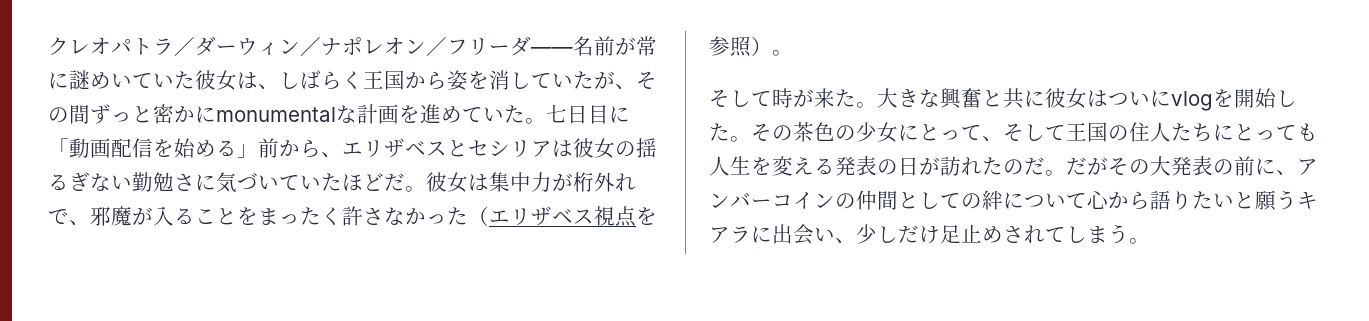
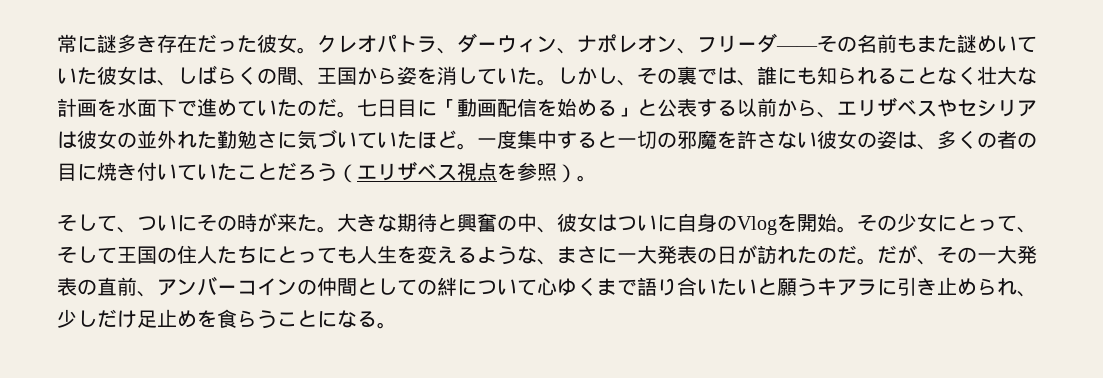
(48, 46) none -> [57,34,317,54] 常に謎多き存在だった彼女。
[174,36,195,56] ／ -> [437,48,457,54] 、
[300,36,321,56] ／ -> [557,48,577,54] 、
[426,36,447,56] ／ -> [677,48,697,54] 、
[573,36,657,56] [48,72,69,89] 名前が常に -> [817,34,957,53] その名前もまた
(363, 80) none -> [257,67,317,86] の間、
[594,71,657,90] [48,104,420,124] が、その間ずっと密かにmonumentalな計画を -> [537,66,1037,86] [57,98,197,117] 。しかし、その裏では、誰にも知られることなく壮大な計画を水面下で
(525, 114) none -> [297,98,337,117] のだ
(258, 151) none -> [637,98,757,117] と公表する以
[447,140,468,157] と -> [937,99,957,117] や
[636,138,657,158] [48,172,132,191] 揺るぎない -> [137,130,217,149] 並外れた
[384,172,636,193] [48,206,468,226] だ。彼女は集中力が桁外れで、邪魔が入ることをまったく許さなかった -> [457,130,1037,150] [57,162,337,182] 。一度集中すると一切の邪魔を許さない彼女の姿は、多くの者の目に焼き付いていたことだろう
(772, 98) none -> [117,214,237,233] 、ついにその
[940,88,1297,111] [709,122,835,142] 興奮と共に彼女はついにvlogを開始した。その茶色 -> [397,213,877,235] 期待と興奮の中、彼女はついに自身のVlogを開始。そ
(835, 166) none -> [477,245,657,265] ような、まさに一大
[1108,156,1276,176] その大発表の前に -> [917,245,1037,265] [57,277,137,296] 、その一大発表の直前
[1108,190,1192,210] から語り -> [557,277,717,296] ゆくまで語り合い
[772,224,835,245] 出会い -> [897,277,1017,296] 引き止められ
[1003,224,1129,244] されてしまう -> [197,309,377,329] を食らうことになる

